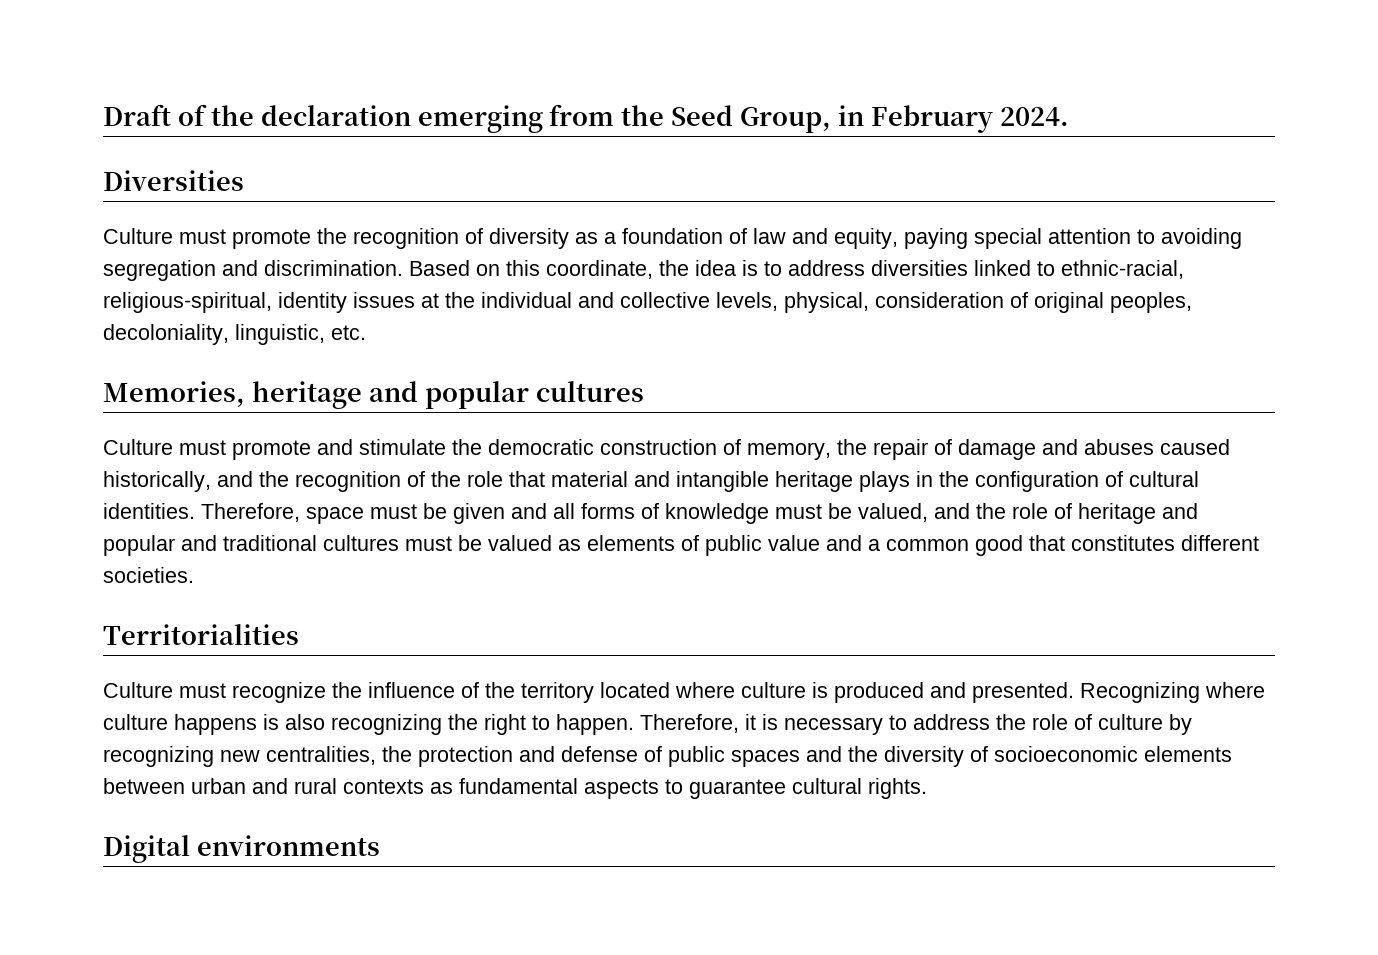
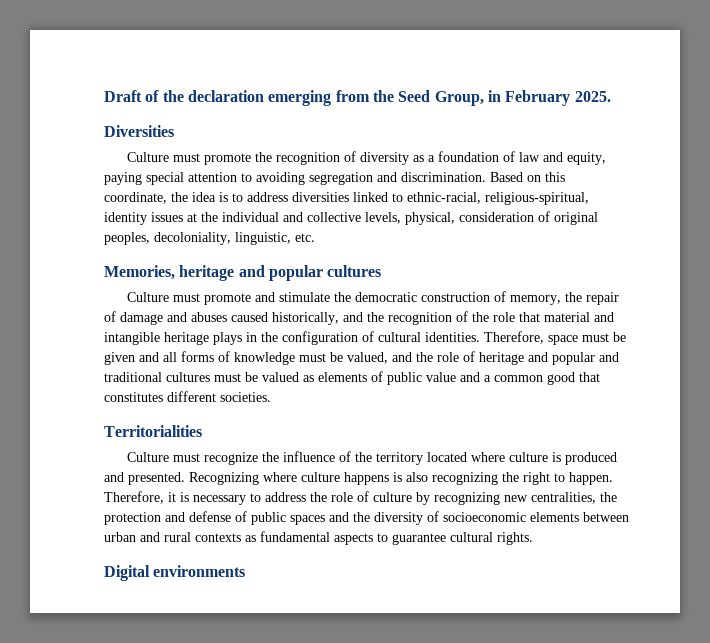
[999,107,1069,126] 2024. -> [574,91,611,102] 2025.

